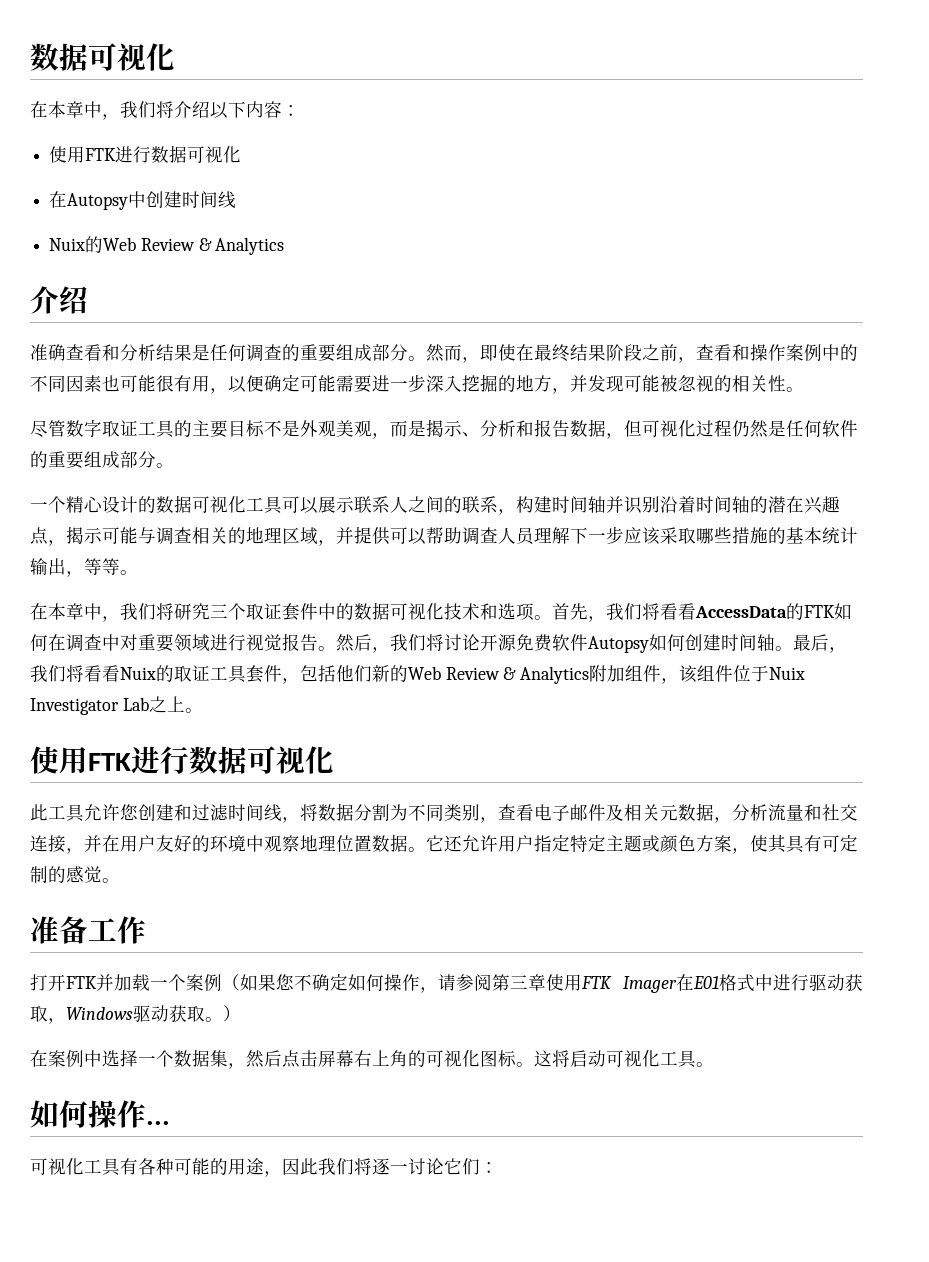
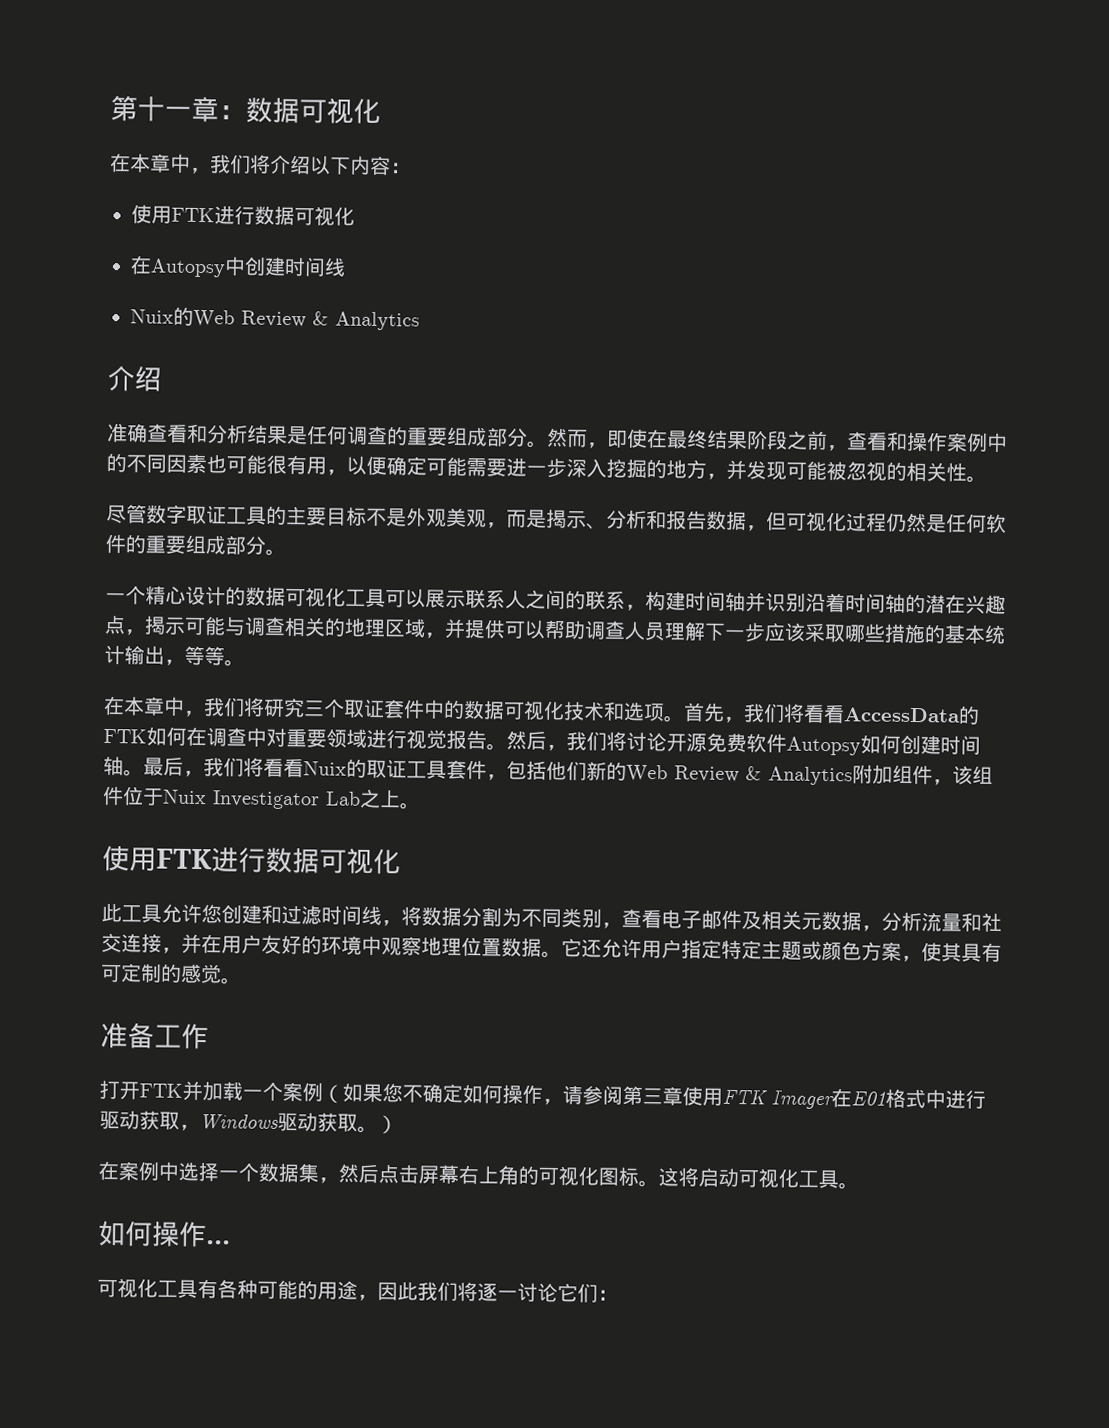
(30, 57) none -> [110,95,246,123] 第十一章：

